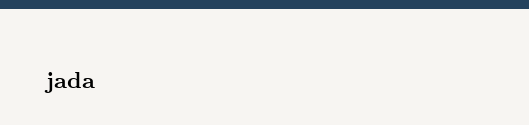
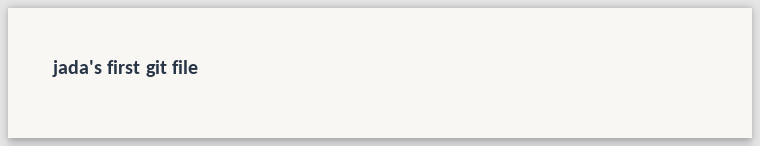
[44,72,95,93] jada -> [52,60,198,77] jada's first git file

